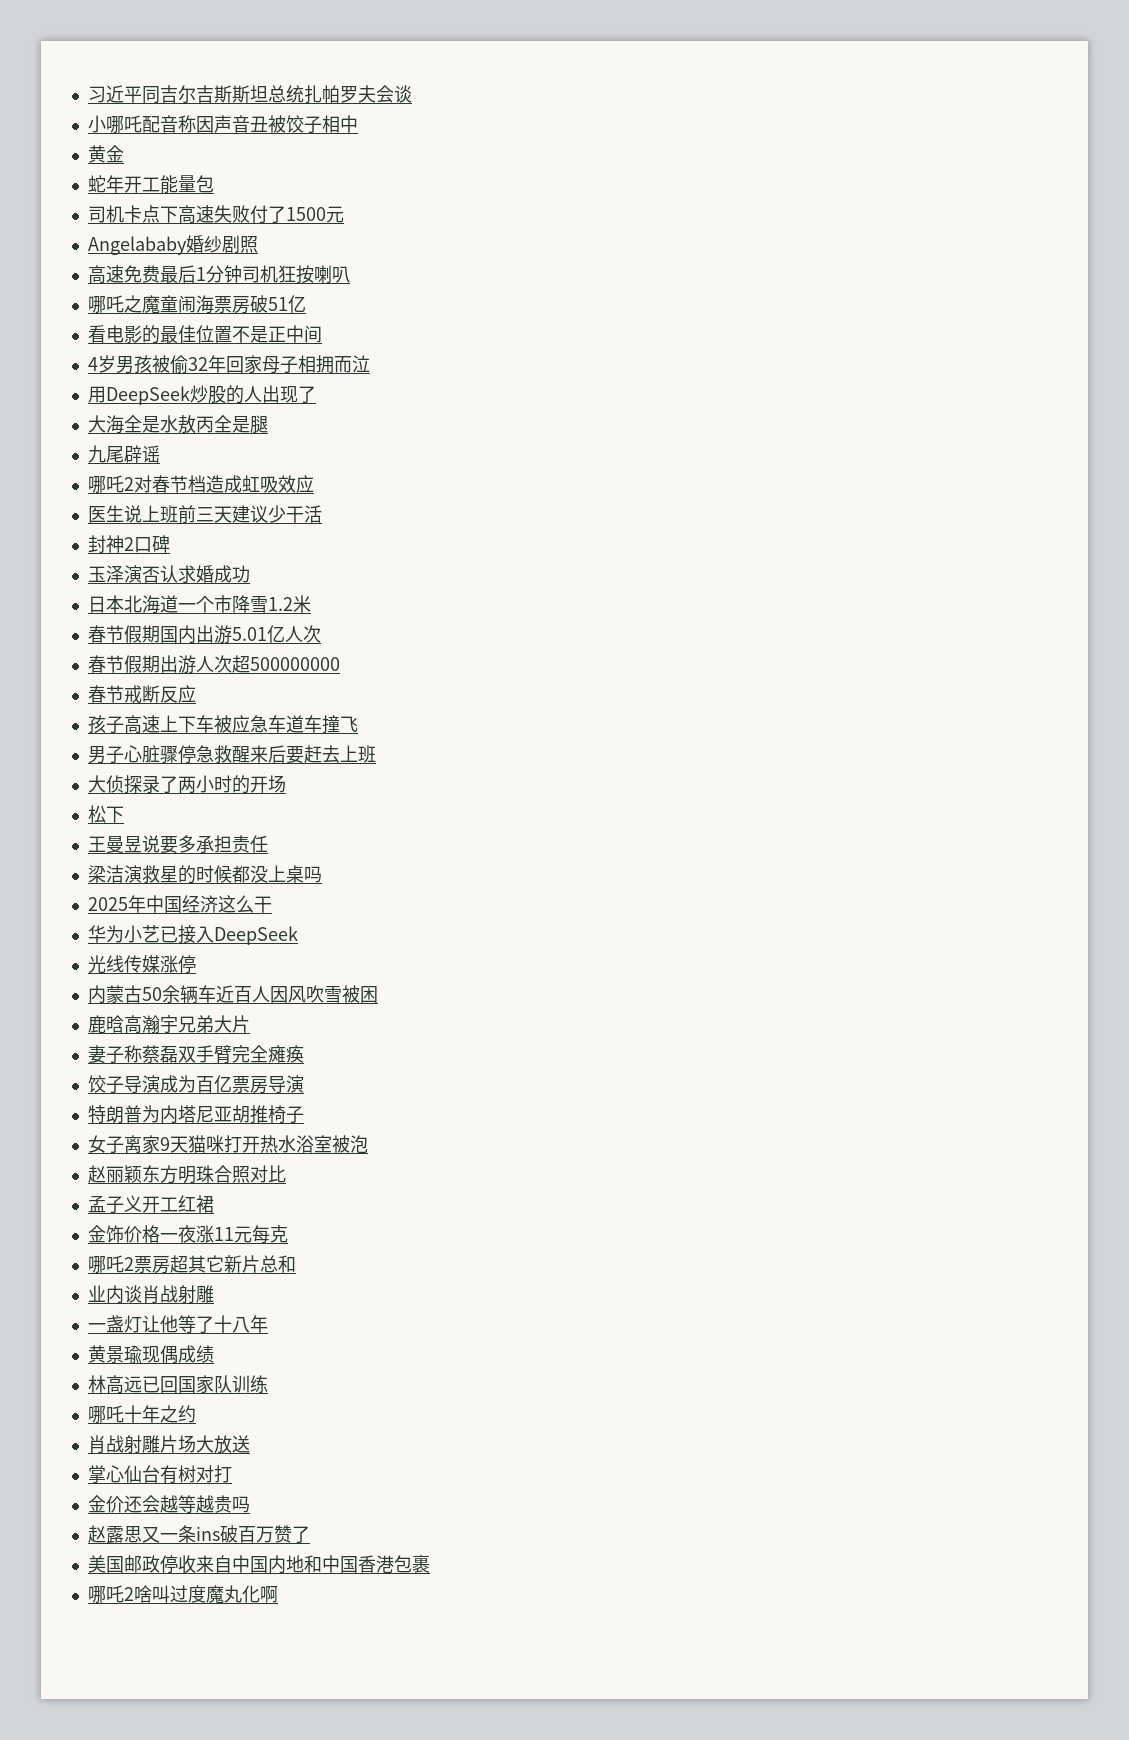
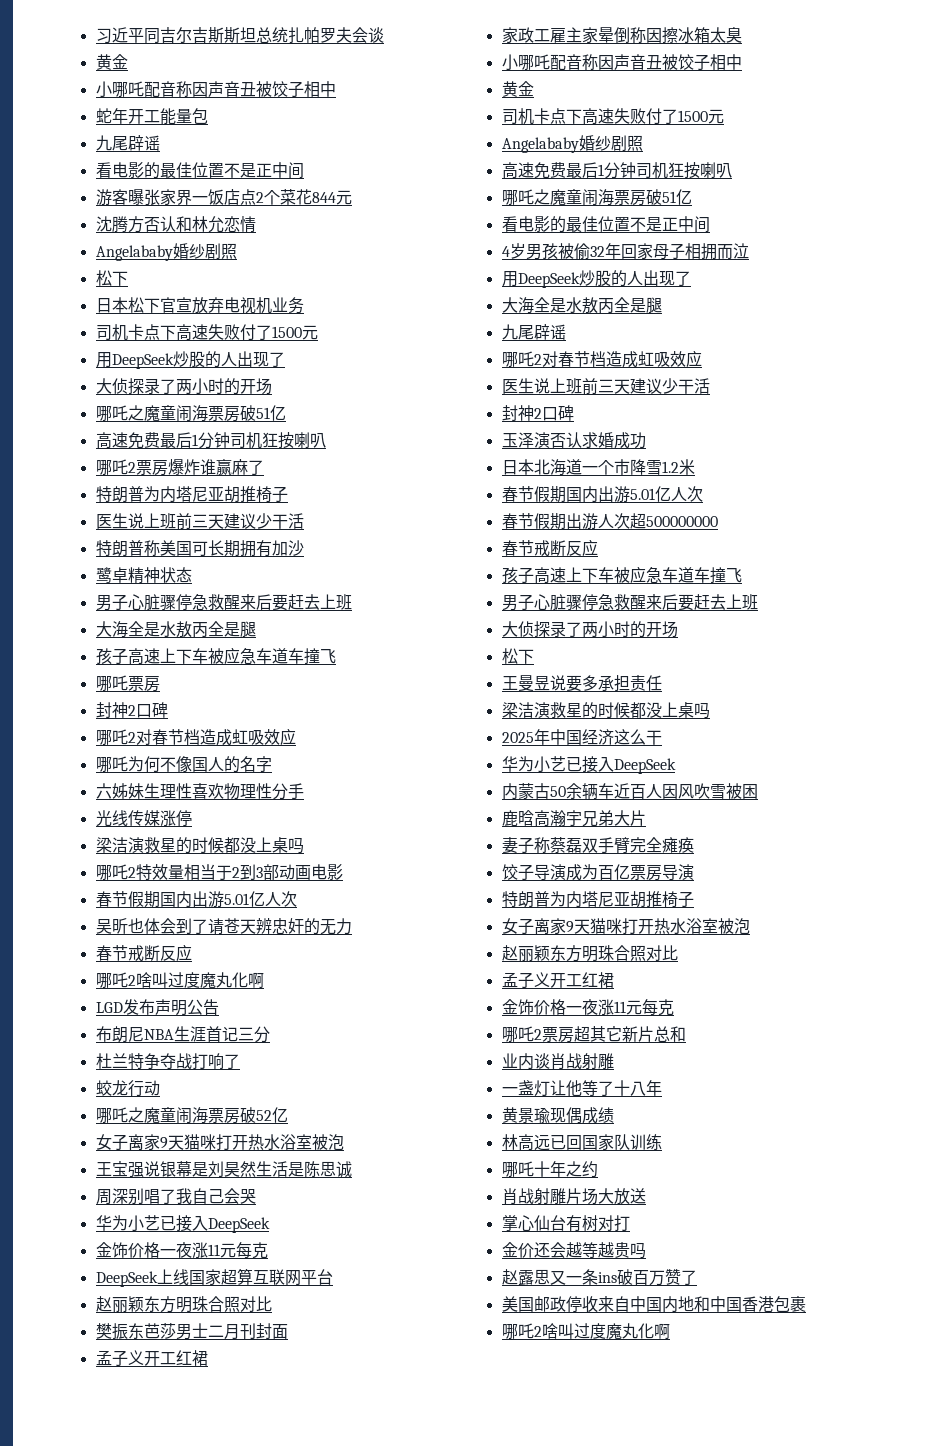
(412, 94) none -> [95,54,128,70] [95,81,336,98] [95,108,208,125] [95,135,160,151] [95,162,304,179] [95,189,352,206] [95,216,256,233] [95,243,237,261] [95,270,128,286] [95,297,304,314] [95,324,318,341] [95,351,285,369] [95,378,272,395] [95,405,286,422] [95,432,326,449] [95,459,264,476] [95,486,288,503] [95,513,304,530] [95,540,304,557] [95,567,192,583] [95,593,352,611] [95,621,256,638] [95,647,336,665] [95,675,160,692] [95,702,168,718] [95,728,296,746] [95,756,272,773] [95,783,304,800] [95,810,192,827] [95,837,304,854] [95,864,343,881] [95,891,297,908] [95,918,352,935] [95,944,192,962] [95,972,264,989] [95,999,219,1016] [95,1026,270,1043] [95,1053,240,1070] [95,1080,160,1097] [95,1107,288,1124] [95,1134,344,1151] [95,1161,352,1178] [95,1188,256,1205] [95,1215,270,1233] [95,1242,268,1259] [95,1268,333,1287] [95,1296,272,1313] [95,1323,288,1340] [95,1350,208,1367] [501,27,742,44] // 黄金 // 小哪吒配音称因声音丑被饺子相中 // 蛇年开工能量包 // 九尾辟谣 // 看电影的最佳位置不是正中间 // 游客曝张家界一饭店点2个菜花844元 // 沈腾方否认和林允恋情 // Angelababy婚纱剧照 // 松下 // 日本松下官宣放弃电视机业务 // 司机卡点下高速失败付了1500元 // 用DeepSeek炒股的人出现了 // 大侦探录了两小时的开场 // 哪吒之魔童闹海票房破51亿 // 高速免费最后1分钟司机狂按喇叭 // 哪吒2票房爆炸谁赢麻了 // 特朗普为内塔尼亚胡推椅子 // 医生说上班前三天建议少干活 // 特朗普称美国可长期拥有加沙 // 鹭卓精神状态 // 男子心脏骤停急救醒来后要赶去上班 // 大海全是水敖丙全是腿 // 孩子高速上下车被应急车道车撞飞 // 哪吒票房 // 封神2口碑 // 哪吒2对春节档造成虹吸效应 // 哪吒为何不像国人的名字 // 六姊妹生理性喜欢物理性分手 // 光线传媒涨停 // 梁洁演救星的时候都没上桌吗 // 哪吒2特效量相当于2到3部动画电影 // 春节假期国内出游5.01亿人次 // 吴昕也体会到了请苍天辨忠奸的无力 // 春节戒断反应 // 哪吒2啥叫过度魔丸化啊 // LGD发布声明公告 // 布朗尼NBA生涯首记三分 // 杜兰特争夺战打响了 // 蛟龙行动 // 哪吒之魔童闹海票房破52亿 // 女子离家9天猫咪打开热水浴室被泡 // 王宝强说银幕是刘昊然生活是陈思诚 // 周深别唱了我自己会哭 // 华为小艺已接入DeepSeek // 金饰价格一夜涨11元每克 // DeepSeek上线国家超算互联网平台 // 赵丽颖东方明珠合照对比 // 樊振东芭莎男士二月刊封面 // 孟子义开工红裙 // 家政工雇主家晕倒称因擦冰箱太臭
[87,175,214,194] // 蛇年开工能量包 -> (534, 89) none
[87,955,196,974] // 光线传媒涨停 -> (676, 766) none

